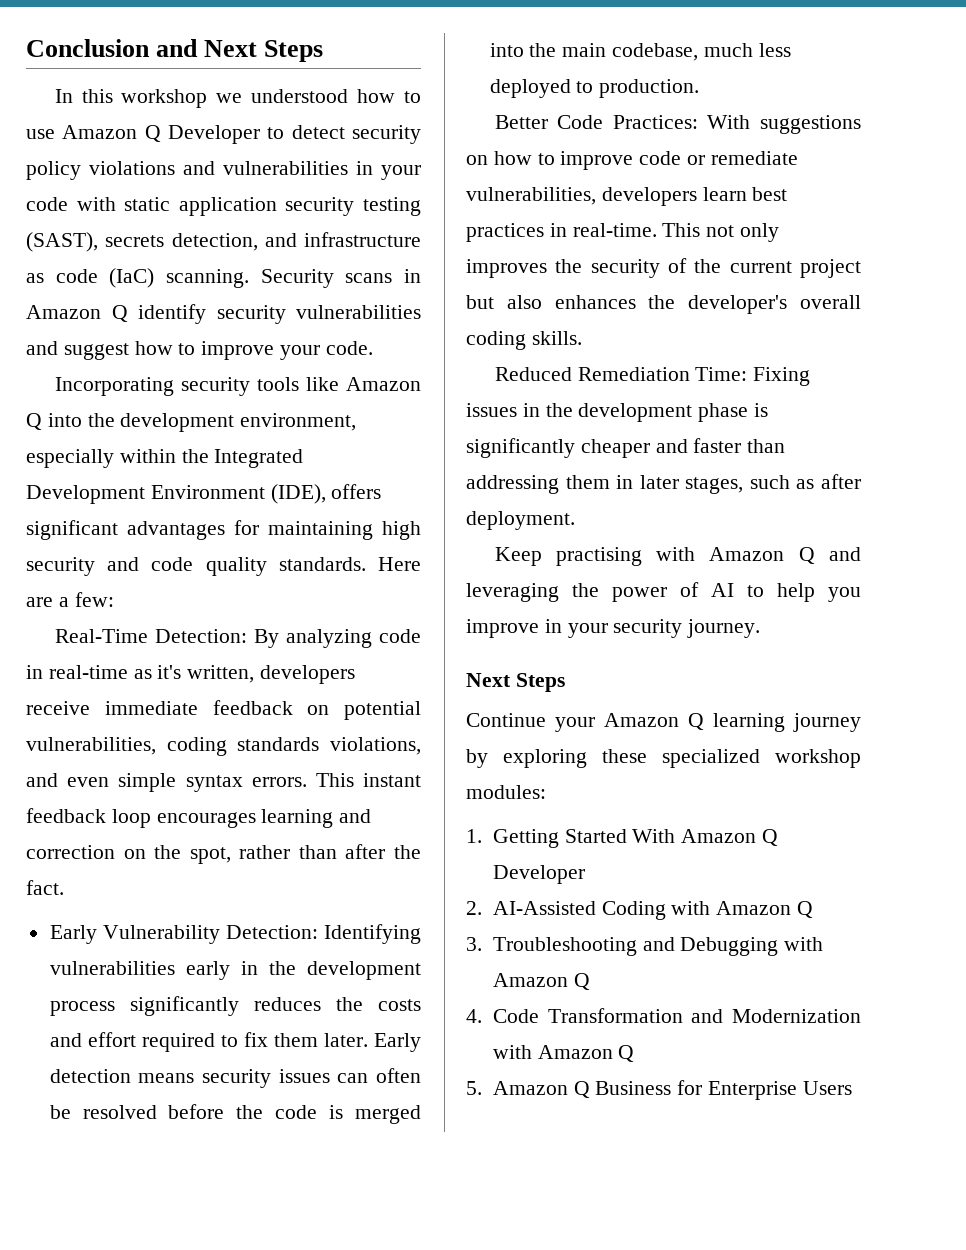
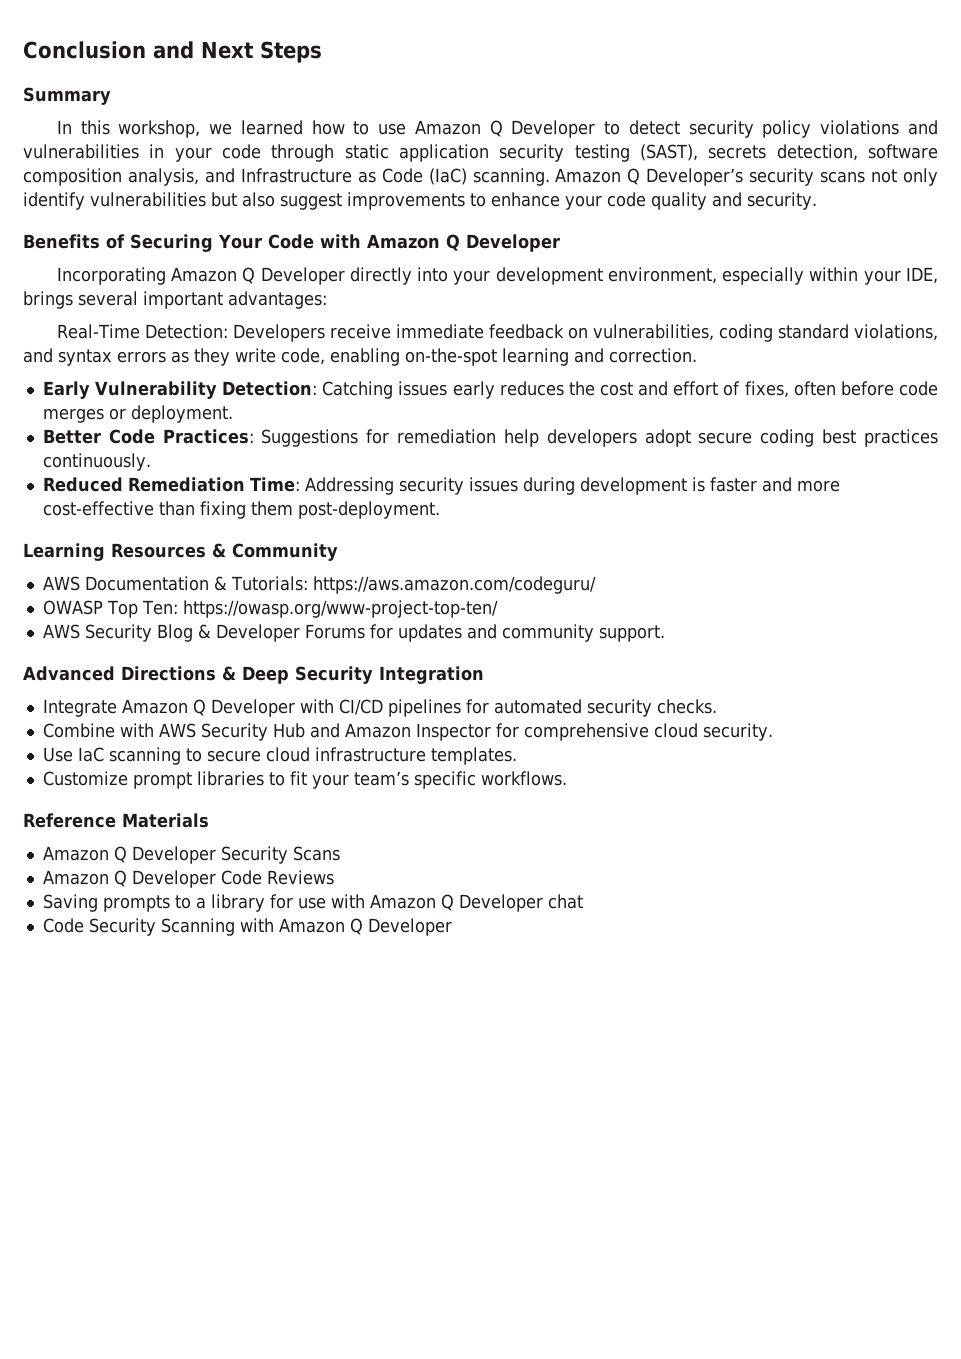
(324, 51) none -> [23,87,111,105] // Summary
[121,89,349,108] workshop we understood -> [118,120,303,138] workshop, we learned
[76,197,116,211] with -> [271,144,335,162] through
[264,232,421,247] [26,268,421,288] [26,304,421,324] [26,341,373,360] [54,377,421,396] [26,413,357,432] [26,449,304,468] [26,484,382,504] [26,520,421,540] [26,557,421,576] [26,592,114,607] [54,629,421,648] [26,665,356,684] and infrastructure as code (IaC) scanning. Security scans in Amazon Q identify security vulnerabilities and suggest how to improve your code. // Incorporating security tools like Amazon Q into the development environment, especially within the Integrated Development Environment (IDE), offers significant advantages for maintaining high security and code quality standards. Here are a few: // Real-Time Detection: By analyzing code in real-time as it's written, developers -> [868,144,939,159] [23,168,939,186] [23,192,817,210] [23,234,560,252] [56,267,938,285] [23,291,327,309] [56,324,325,342] software composition analysis, and Infrastructure as Code (IaC) scanning. Amazon Q Developer’s security scans not only identify vulnerabilities but also suggest improvements to enhance your code quality and security. // Benefits of Securing Your Code with Amazon Q Developer // Incorporating Amazon Q Developer directly into your development environment, especially within your IDE, brings several important advantages: // Real-Time Detection: Developers
[344,701,421,720] potential -> (588, 333) none
[237,737,320,751] standards -> [777,324,849,339] standard
[67,773,421,792] [26,808,372,828] [26,844,421,864] [26,880,64,895] [49,924,421,944] [49,961,421,980] [49,996,239,1016] even simple syntax errors. This instant feedback loop encourages learning and correction on the spot, rather than after the fact. // Early Vulnerability Detection: Identifying vulnerabilities early in the development process significantly -> [58,348,697,366] [42,381,495,399] syntax errors as they write code, enabling on-the-spot learning and correction. // Early Vulnerability Detection: Catching issues early
[378,999,421,1011] costs -> [599,382,633,396] cost
[141,1032,422,1052] [49,1068,422,1088] [49,1104,421,1124] [489,43,791,61] [489,79,700,98] [494,115,861,134] [466,151,798,170] [466,187,788,206] [466,223,780,242] [466,258,861,278] [466,295,861,314] [466,331,582,350] [494,367,811,386] [466,403,769,422] [466,438,786,458] [466,474,861,494] [466,511,575,530] [494,547,861,566] [466,582,861,602] [466,619,761,638] [466,673,565,692] [466,713,861,732] [466,749,861,768] [466,785,546,799] [466,829,778,848] [492,865,585,884] [466,901,813,920] [466,937,824,956] [492,973,590,990] [466,1008,861,1023] [492,1045,635,1062] [466,1080,852,1100] required to fix them later. Early detection means security issues can often be resolved before the code is merged into the main codebase, much less deployed to production. // Better Code Practices: With suggestions on how to improve code or remediate vulnerabilities, developers learn best practices in real-time. This not only improves the security of the current project but also enhances the developer's overall coding skills. // Reduced Remediation Time: Fixing issues in the development phase is significantly cheaper and faster than addressing them in later stages, such as after deployment. // Keep practising with Amazon Q and leveraging the power of AI to help you improve in your security journey. // Next Steps // Continue your Amazon Q learning journey by exploring these specialized workshop modules: // 1. Getting Started With Amazon Q Developer // 2. AI-Assisted Coding with Amazon Q // 3. Troubleshooting and Debugging with Amazon Q // 4. Code Transformation and Modernization with Amazon Q // 5. Amazon Q Business for Enterprise Users -> [723,381,938,398] [42,405,233,423] [42,429,939,447] [42,453,151,471] [42,477,840,495] [42,501,440,519] [23,543,338,561] [42,576,596,594] [42,600,498,618] [42,624,665,642] [23,666,484,684] [42,699,717,717] [42,723,773,741] [42,747,517,765] [42,771,567,789] [23,813,209,828] [42,846,340,864] [42,870,334,888] [42,894,583,912] [42,918,452,936] of fixes, often before code merges or deployment. // Better Code Practices: Suggestions for remediation help developers adopt secure coding best practices continuously. // Reduced Remediation Time: Addressing security issues during development is faster and more cost-effective than fixing them post-deployment. // Learning Resources & Community // AWS Documentation & Tutorials: https://aws.amazon.com/codeguru/ // OWASP Top Ten: https://owasp.org/www-project-top-ten/ // AWS Security Blog & Developer Forums for updates and community support. // Advanced Directions & Deep Security Integration // Integrate Amazon Q Developer with CI/CD pipelines for automated security checks. // Combine with AWS Security Hub and Amazon Inspector for comprehensive cloud security. // Use IaC scanning to secure cloud infrastructure templates. // Customize prompt libraries to fit your team’s specific workflows. // Reference Materials // Amazon Q Developer Security Scans // Amazon Q Developer Code Reviews // Saving prompts to a library for use with Amazon Q Developer chat // Code Security Scanning with Amazon Q Developer

